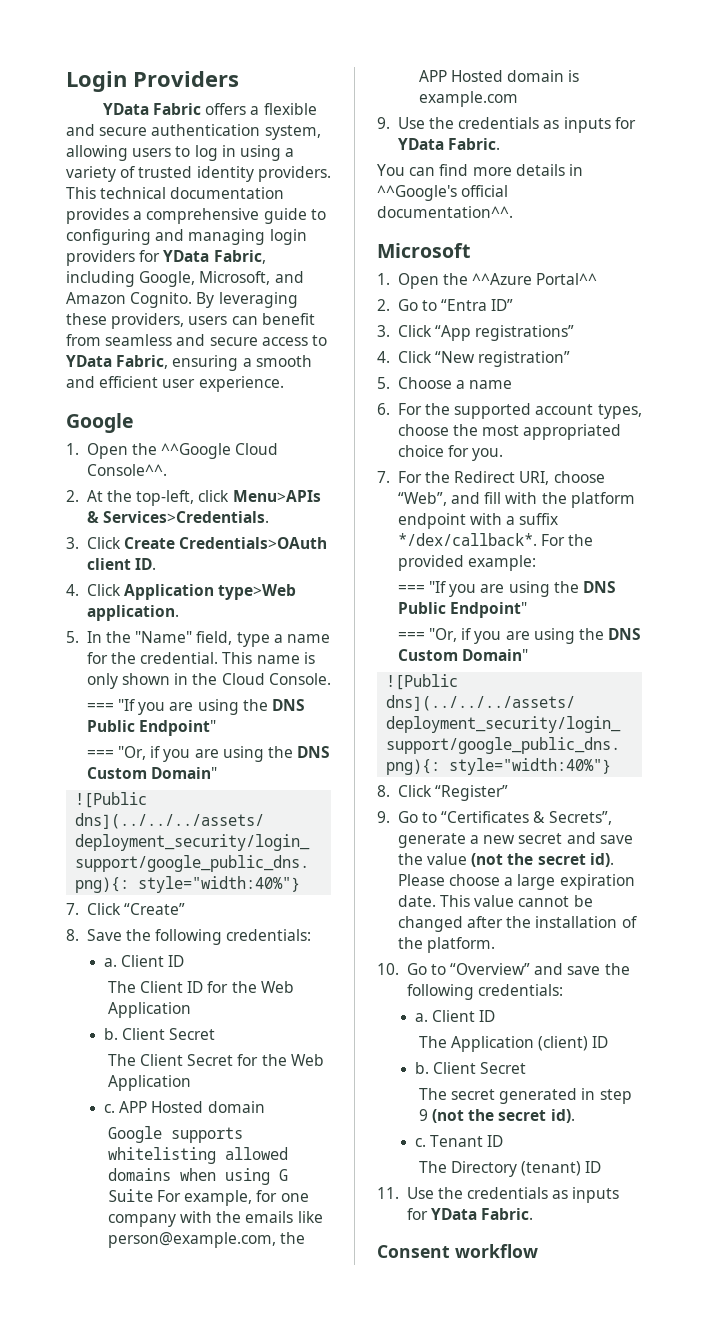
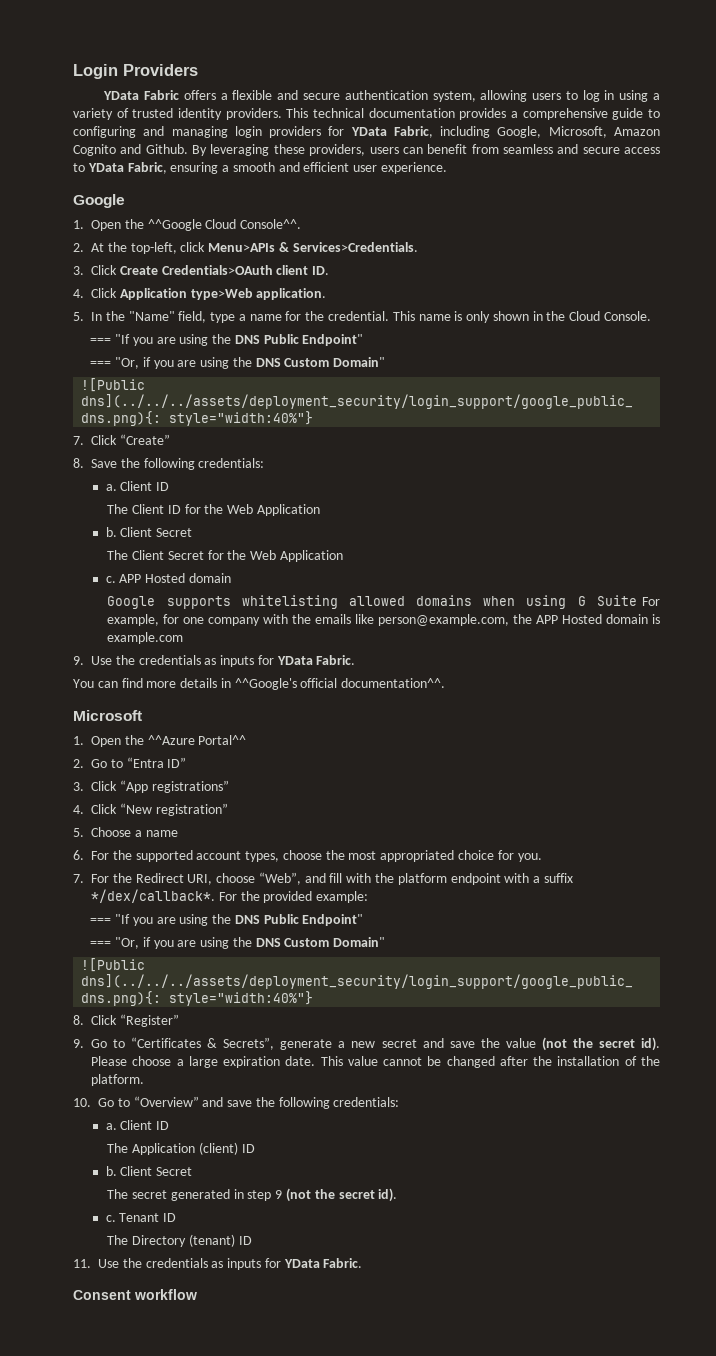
[274,271,304,283] [66,292,193,308] and Amazon Cognito. -> [613,127,660,136] [73,144,188,156] Amazon Cognito and Github.

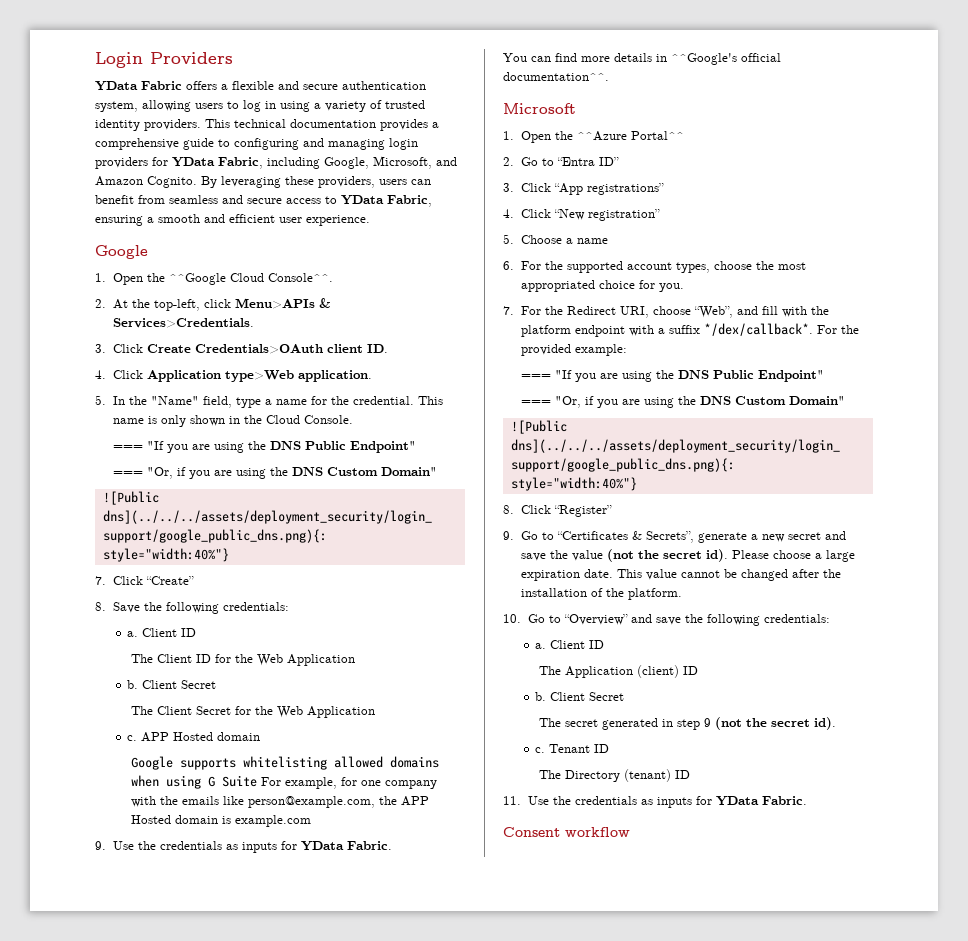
[613,127,660,136] [73,144,188,156] Amazon Cognito and Github. -> [436,157,457,166] [95,176,197,188] and Amazon Cognito.

